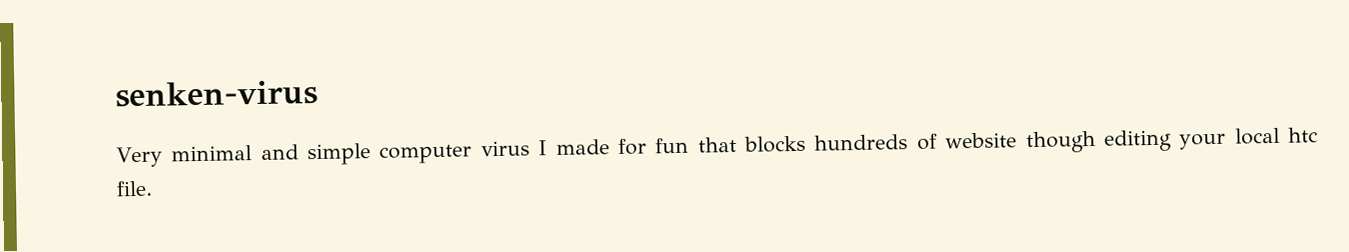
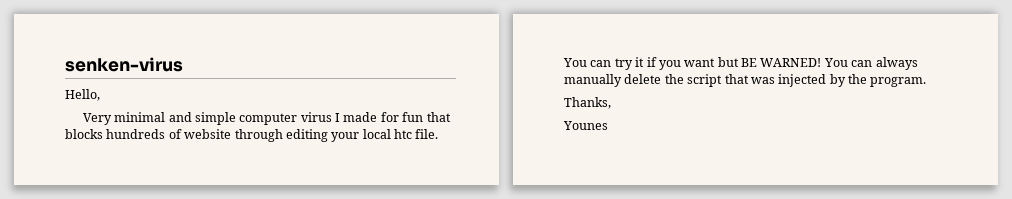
(318, 93) none -> [65,89,100,101] // Hello,
[1025,130,1096,154] though -> [234,129,283,142] through
(153, 188) none -> [563,57,918,70] [564,74,927,87] [564,97,611,109] [563,121,608,130] You can try it if you want but BE WARNED! You can always manually delete the script that was injected by the program. // Thanks, // Younes

